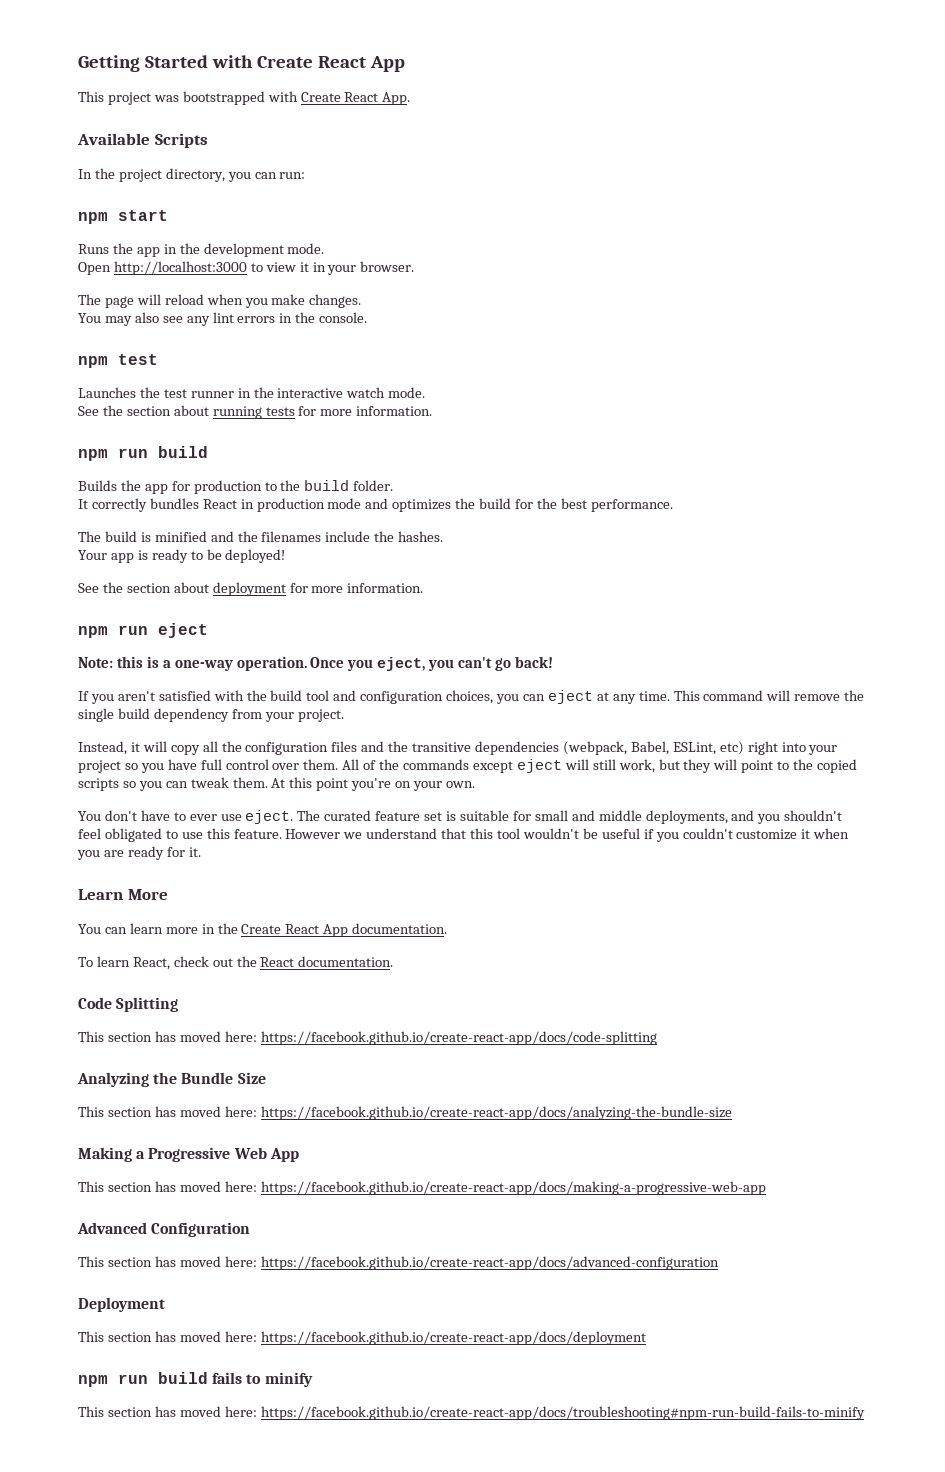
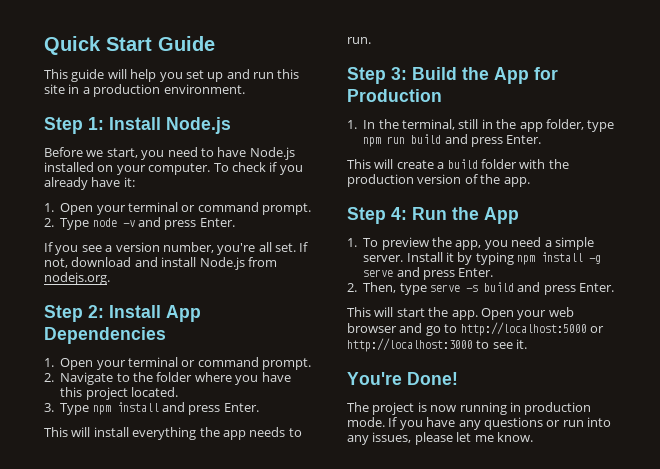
[78,55,405,72] [78,91,411,105] [77,133,208,148] [78,168,306,182] [78,210,168,224] [78,243,325,257] [78,261,415,275] [78,294,362,308] [78,312,368,326] [78,354,158,368] [78,387,426,398] [78,405,433,419] [78,446,208,461] [78,480,394,494] [78,498,673,512] [78,531,444,542] [78,549,286,563] [78,582,424,596] [78,623,208,638] [78,656,553,671] [78,690,865,704] [78,708,344,722] [78,741,838,755] [78,759,858,773] [78,777,475,791] [78,810,843,824] [78,828,850,842] [77,846,201,860] [78,889,168,900] [78,923,448,937] [78,956,394,970] [78,997,179,1012] [78,1031,657,1045] [77,1072,266,1087] [78,1106,732,1120] [78,1147,299,1162] [78,1181,766,1195] [77,1222,251,1237] [78,1256,719,1270] [78,1297,165,1312] [78,1331,646,1345] [78,1372,313,1387] [78,1406,865,1420] Getting Started with Create React App // This project was bootstrapped with Create React App. // Available Scripts // In the project directory, you can run: // npm start // Runs the app in the development mode. // Open http://localhost:3000 to view it in your browser. // The page will reload when you make changes. // You may also see any lint errors in the console. // npm test // Launches the test runner in the interactive watch mode. // See the section about running tests for more information. // npm run build // Builds the app for production to the build folder. // It correctly bundles React in production mode and optimizes the build for the best performance. // The build is minified and the filenames include the hashes. // Your app is ready to be deployed! // See the section about deployment for more information. // npm run eject // Note: this is a one-way operation. Once you eject, you can't go back! // If you aren't satisfied with the build tool and configuration choices, you can eject at any time. This command will remove the single build dependency from your project. // Instead, it will copy all the configuration files and the transitive dependencies (webpack, Babel, ESLint, etc) right into your project so you have full control over them. All of the commands except eject will still work, but they will point to the copied scripts so you can tweak them. At this point you're on your own. // You don't have to ever use eject. The curated feature set is suitable for small and middle deployments, and you shouldn't feel obligated to use this feature. However we understand that this tool wouldn't be useful if you couldn't customize it when you are ready for it. // Learn More // You can learn more in the Create React App documentation. // To learn React, check out the React documentation. // Code Splitting // This section has moved here: https://facebook.github.io/create-react-app/docs/code-splitting // Analyzing the Bundle Size // This section has moved here: https://facebook.github.io/create-react-app/docs/analyzing-the-bundle-size // Making a Progressive Web App // This section has moved here: https://facebook.github.io/create-react-app/docs/making-a-progressive-web-app // Advanced Configuration // This section has moved here: https://facebook.github.io/create-react-app/docs/advanced-configuration // Deployment // This section has moved here: https://facebook.github.io/create-react-app/docs/deployment // npm run build fails to minify // This section has moved here: https://facebook.github.io/create-react-app/docs/troubleshooting#npm-run-build-fails-to-minify -> [44,36,215,55] [44,69,300,82] [44,84,245,97] [44,117,231,134] [44,147,295,160] [44,162,303,175] [44,177,135,190] [44,202,312,215] [44,217,235,230] [44,242,309,255] [44,257,277,270] [44,272,110,285] [44,305,201,322] [44,327,166,344] [44,357,312,370] [44,372,291,385] [60,387,178,400] [44,402,259,415] [44,427,302,440] [347,37,371,44] [347,67,558,84] [347,89,442,102] [347,119,615,132] [363,134,542,147] [347,159,569,169] [347,174,530,187] [347,207,519,224] [347,237,594,250] [363,252,602,265] [363,267,494,280] [347,282,615,295] [347,307,574,320] [347,322,604,336] [347,338,528,352] [347,372,458,385] [347,402,592,415] [347,417,611,430] [347,432,533,445] Quick Start Guide // This guide will help you set up and run this site in a production environment. // Step 1: Install Node.js // Before we start, you need to have Node.js installed on your computer. To check if you already have it: // 1. Open your terminal or command prompt. // 2. Type node -v and press Enter. // If you see a version number, you're all set. If not, download and install Node.js from nodejs.org. // Step 2: Install App Dependencies // 1. Open your terminal or command prompt. // 2. Navigate to the folder where you have this project located. // 3. Type npm install and press Enter. // This will install everything the app needs to run. // Step 3: Build the App for Production // 1. In the terminal, still in the app folder, type npm run build and press Enter. // This will create a build folder with the production version of the app. // Step 4: Run the App // 1. To preview the app, you need a simple server. Install it by typing npm install -g serve and press Enter. // 2. Then, type serve -s build and press Enter. // This will start the app. Open your web browser and go to http://localhost:5000 or http://localhost:3000 to see it. // You're Done! // The project is now running in production mode. If you have any questions or run into any issues, please let me know.

